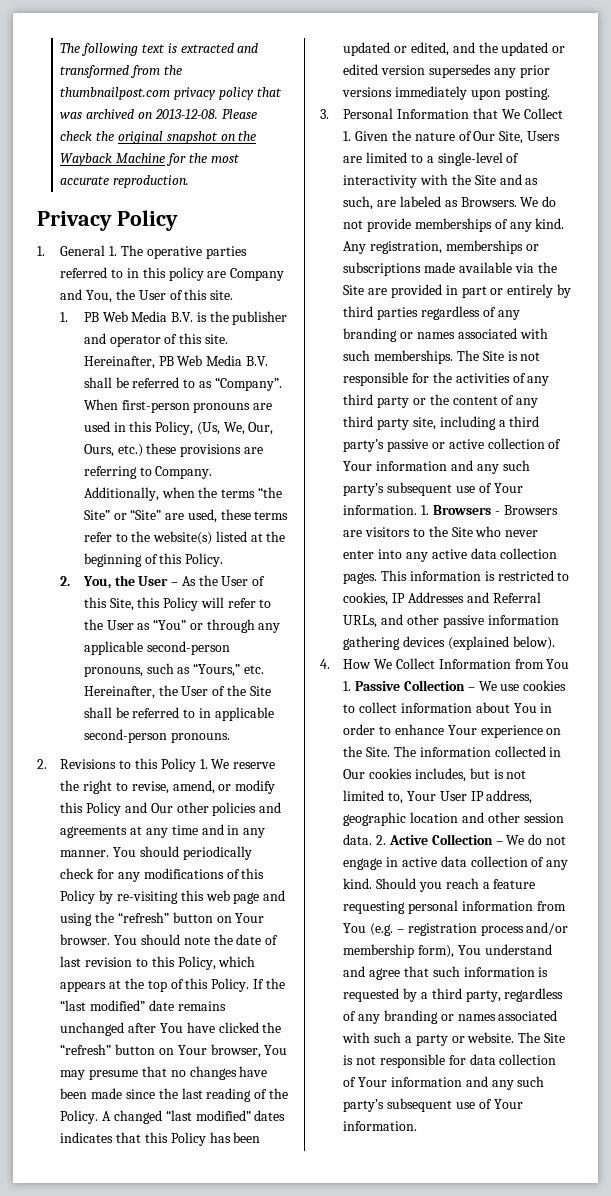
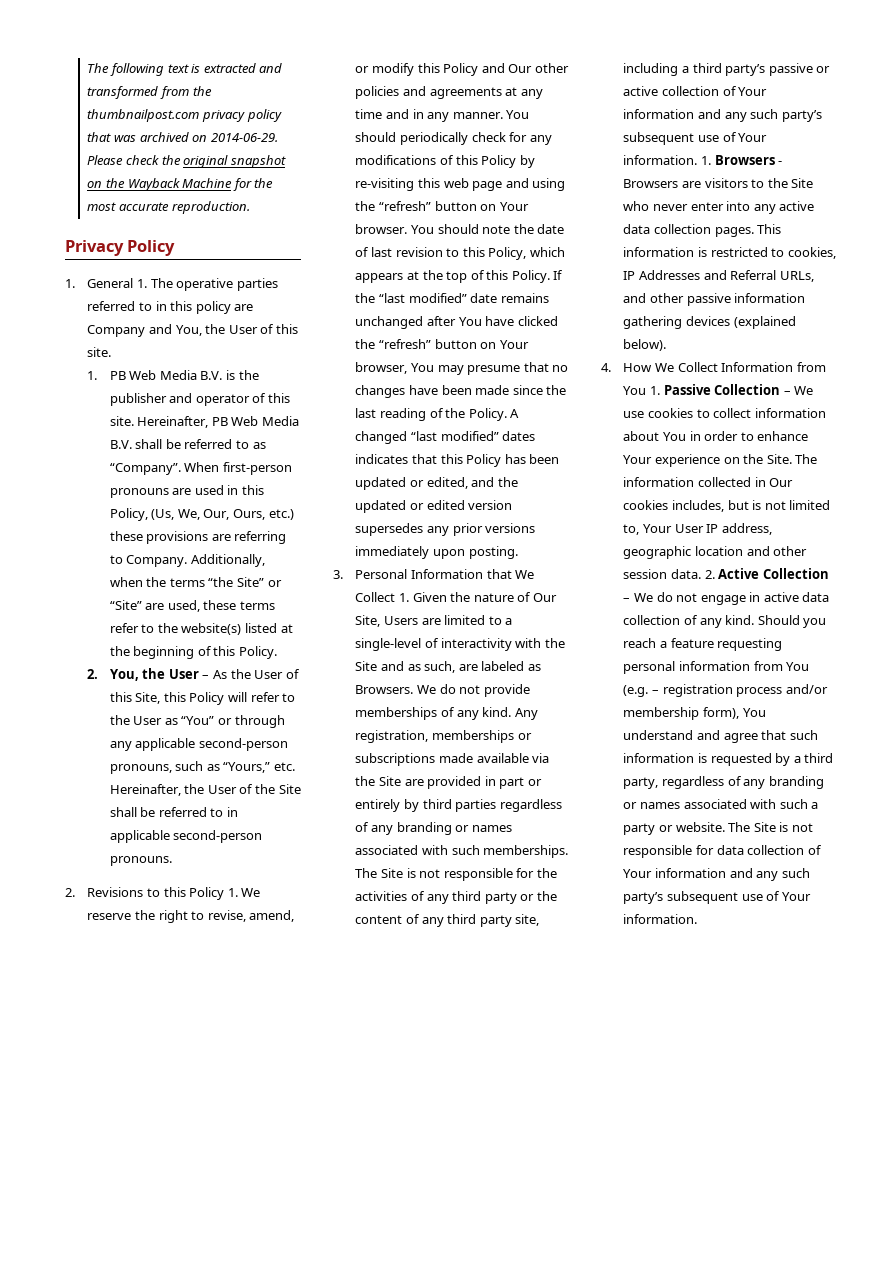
[154,109,218,119] 2013-12-08. -> [210,133,278,142] 2014-06-29.

